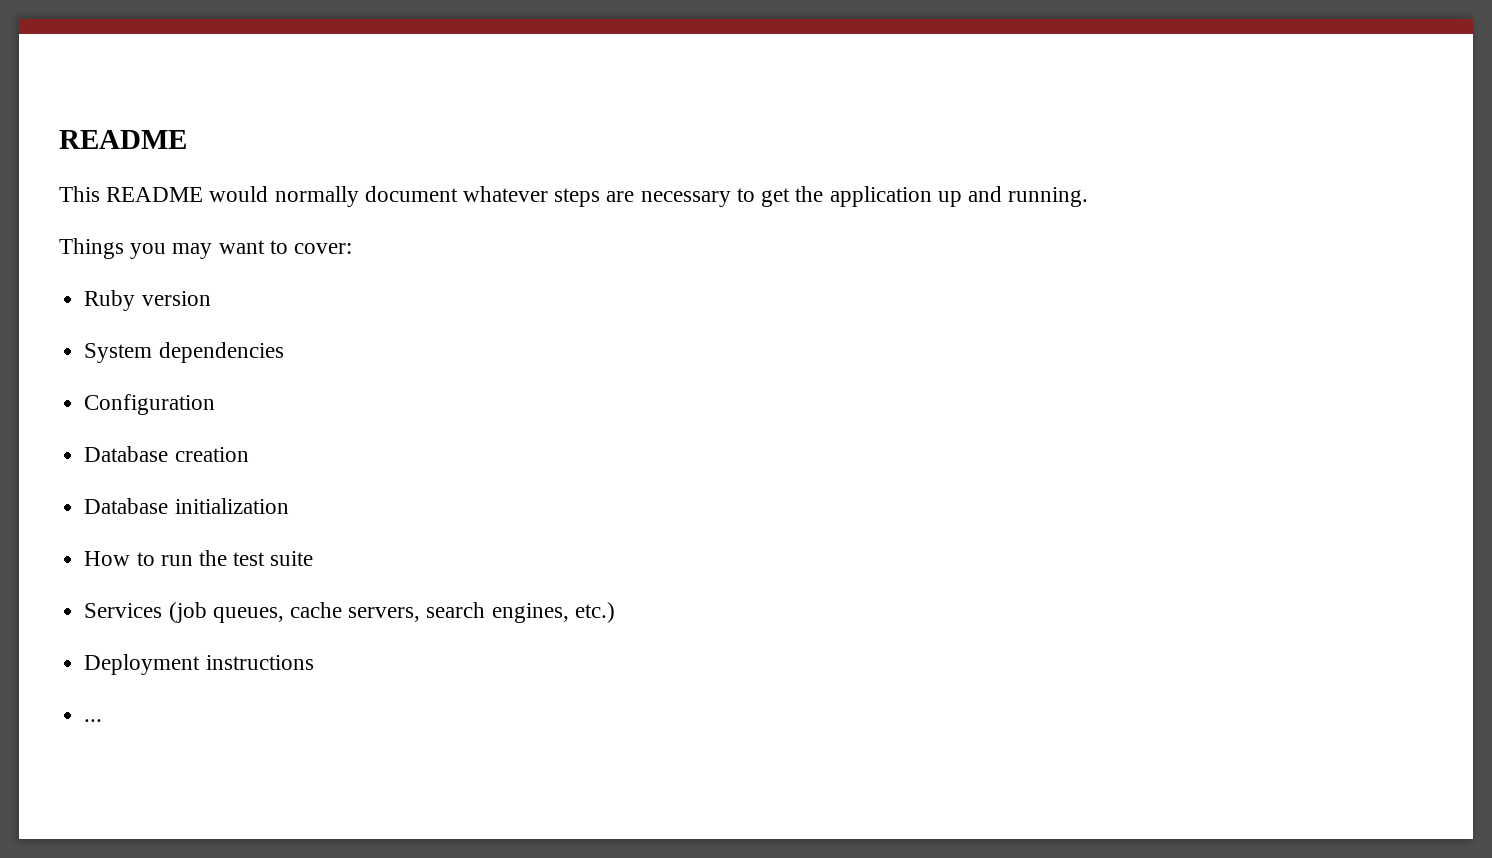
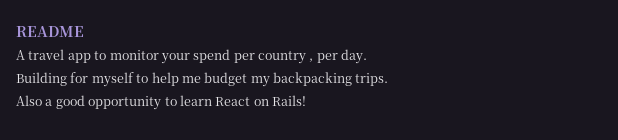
[59,186,1089,207] [59,238,353,259] [84,290,211,311] [84,342,284,363] [84,394,216,415] [84,446,249,462] [84,498,289,514] [84,550,314,566] [84,602,615,623] [84,654,314,675] [84,719,103,722] This README would normally document whatever steps are necessary to get the application up and running. // Things you may want to cover: // Ruby version // System dependencies // Configuration // Database creation // Database initialization // How to run the test suite // Services (job queues, cache servers, search engines, etc.) // Deployment instructions // ... -> [16,49,368,64] [16,72,389,87] [16,95,306,110] A travel app to monitor your spend per country , per day. // Building for myself to help me budget my backpacking trips. // Also a good opportunity to learn React on Rails!

